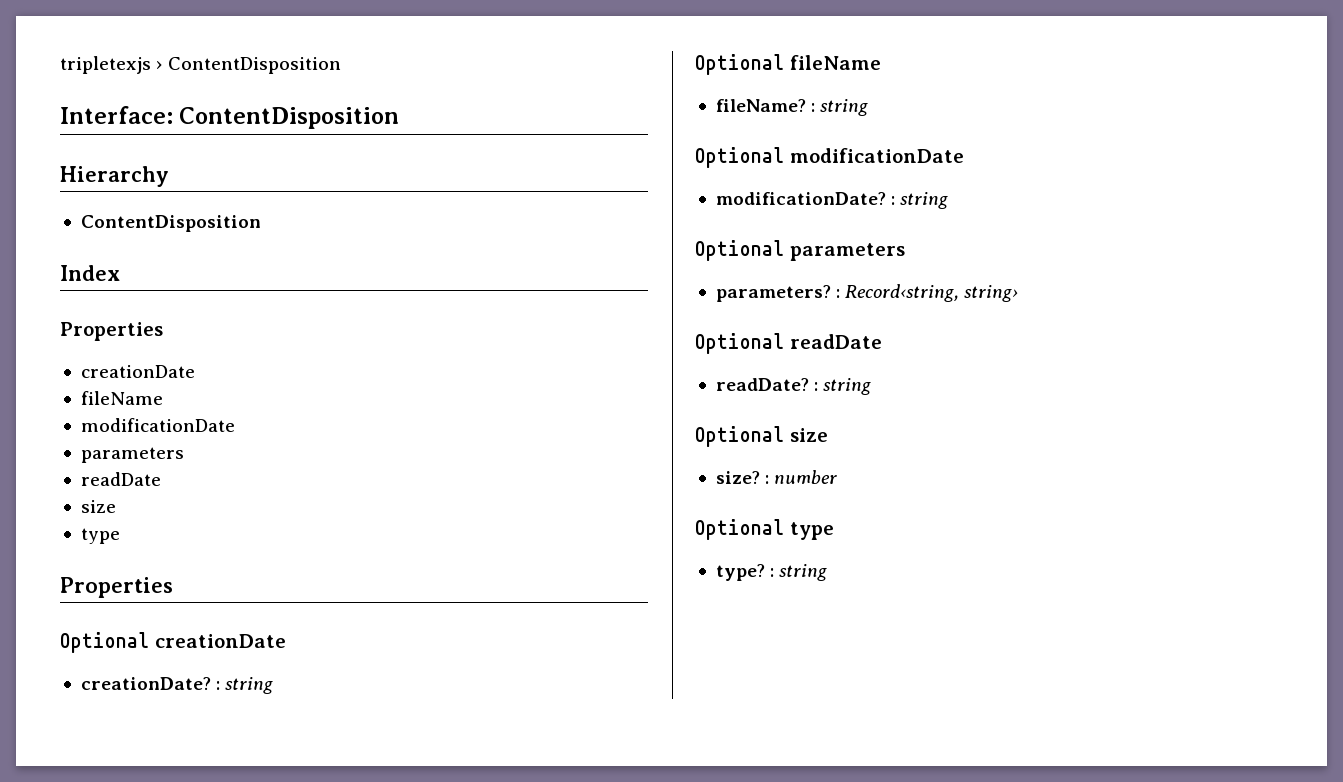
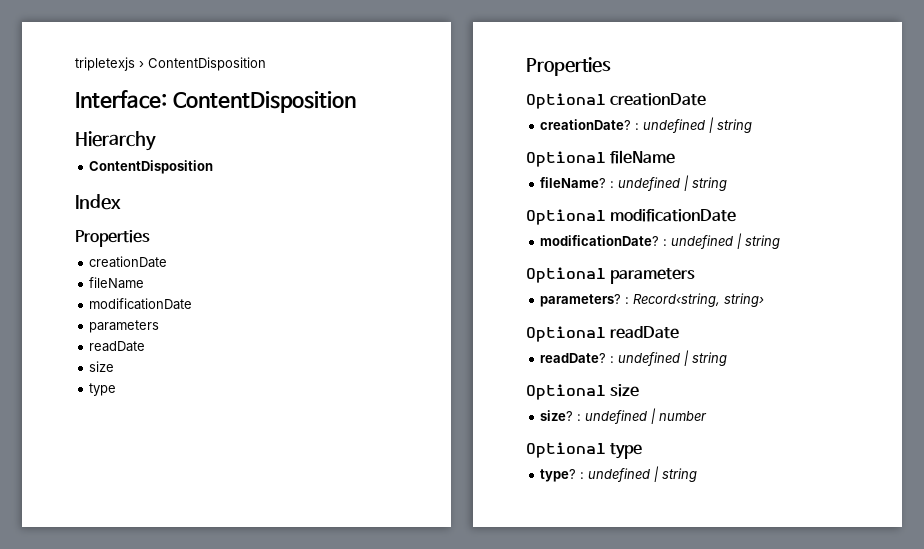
(221, 685) none -> [643,117,715,133] undefined |
(816, 107) none -> [618,175,690,191] undefined |
(896, 200) none -> [671,233,743,249] undefined |
(819, 386) none -> [618,350,690,366] undefined |
(770, 479) none -> [585,408,657,424] undefined |
(775, 572) none -> [588,466,660,482] undefined |

